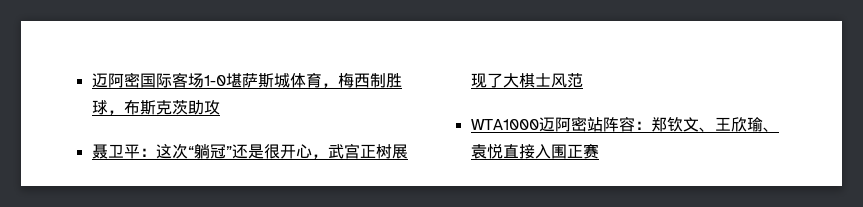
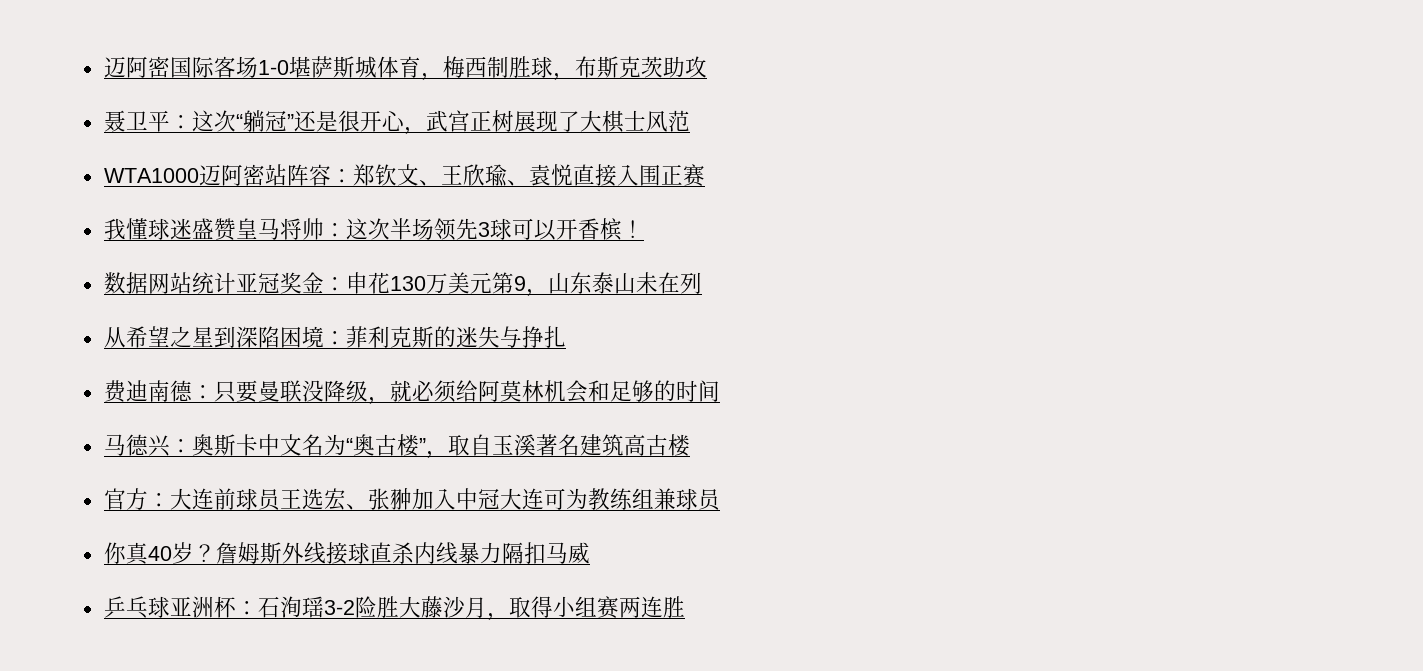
(599, 151) none -> [103,218,644,241] [103,272,702,297] [103,326,566,348] [103,380,720,405] [103,434,690,459] [103,488,721,511] [103,542,590,565] [103,596,685,621] // 我懂球迷盛赞皇马将帅：这次半场领先3球可以开香槟！ // 数据网站统计亚冠奖金：申花130万美元第9，山东泰山未在列 // 从希望之星到深陷困境：菲利克斯的迷失与挣扎 // 费迪南德：只要曼联没降级，就必须给阿莫林机会和足够的时间 // 马德兴：奥斯卡中文名为“奥古楼”，取自玉溪著名建筑高古楼 // 官方：大连前球员王选宏、张翀加入中冠大连可为教练组兼球员 // 你真40岁？詹姆斯外线接球直杀内线暴力隔扣马威 // 乒乓球亚洲杯：石洵瑶3-2险胜大藤沙月，取得小组赛两连胜

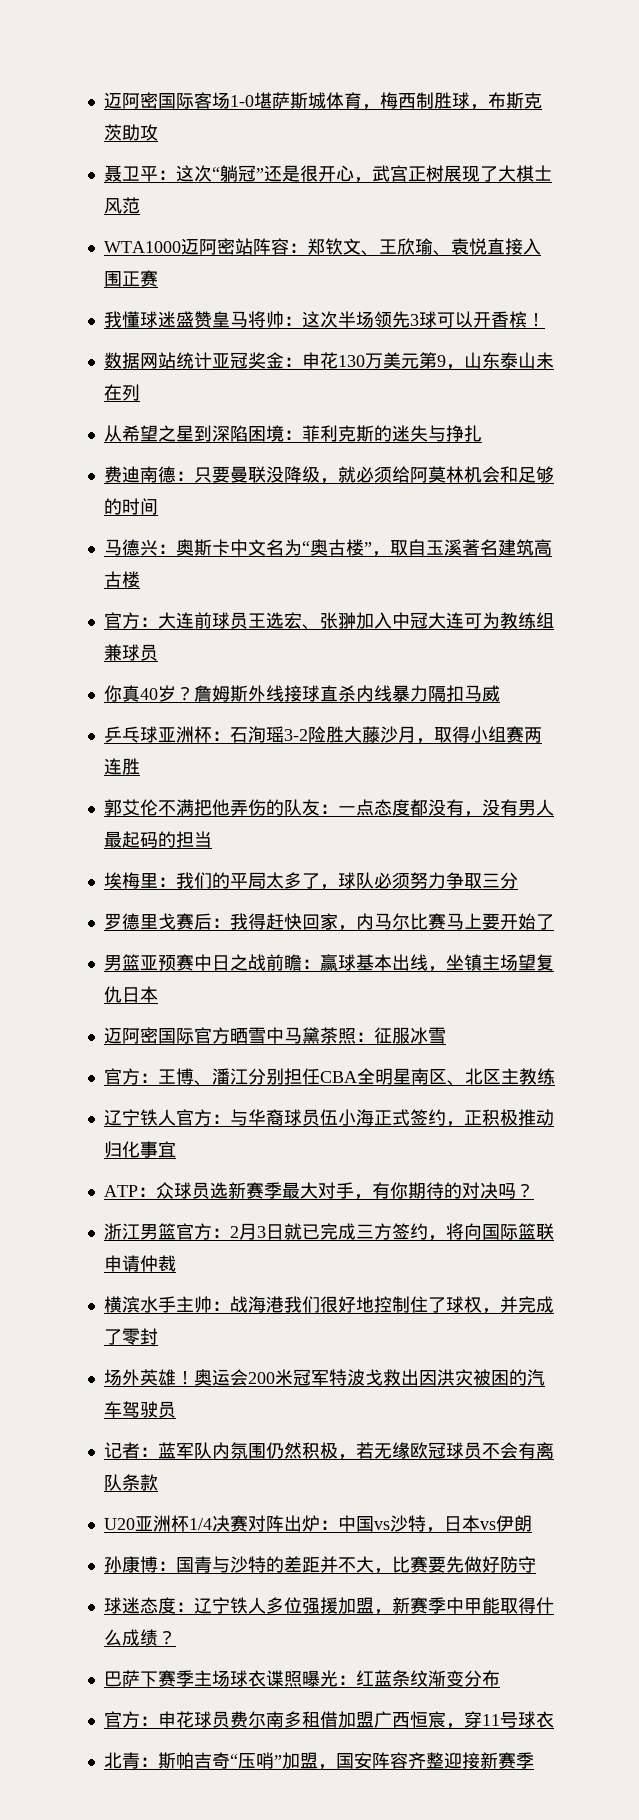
(685, 607) none -> [103,799,554,817] [103,831,212,848] [103,872,518,890] [103,913,554,931] [103,954,554,972] [103,986,158,1003] [103,1027,446,1044] [103,1068,555,1086] [103,1109,554,1127] [103,1141,176,1158] [103,1182,534,1200] [103,1223,554,1241] [103,1255,176,1272] [103,1296,554,1314] [103,1328,158,1345] [103,1369,545,1386] [103,1401,176,1418] [103,1442,554,1460] [103,1474,158,1491] [103,1515,532,1533] [103,1556,536,1574] [103,1597,554,1615] [103,1629,176,1646] [103,1670,500,1687] [103,1711,554,1729] [103,1752,534,1770] // 郭艾伦不满把他弄伤的队友：一点态度都没有，没有男人最起码的担当 // 埃梅里：我们的平局太多了，球队必须努力争取三分 // 罗德里戈赛后：我得赶快回家，内马尔比赛马上要开始了 // 男篮亚预赛中日之战前瞻：赢球基本出线，坐镇主场望复仇日本 // 迈阿密国际官方晒雪中马黛茶照：征服冰雪 // 官方：王博、潘江分别担任CBA全明星南区、北区主教练 // 辽宁铁人官方：与华裔球员伍小海正式签约，正积极推动归化事宜 // ATP：众球员选新赛季最大对手，有你期待的对决吗？ // 浙江男篮官方：2月3日就已完成三方签约，将向国际篮联申请仲裁 // 横滨水手主帅：战海港我们很好地控制住了球权，并完成了零封 // 场外英雄！奥运会200米冠军特波戈救出因洪灾被困的汽车驾驶员 // 记者：蓝军队内氛围仍然积极，若无缘欧冠球员不会有离队条款 // U20亚洲杯1/4决赛对阵出炉：中国vs沙特，日本vs伊朗 // 孙康博：国青与沙特的差距并不大，比赛要先做好防守 // 球迷态度：辽宁铁人多位强援加盟，新赛季中甲能取得什么成绩？ // 巴萨下赛季主场球衣谍照曝光：红蓝条纹渐变分布 // 官方：申花球员费尔南多租借加盟广西恒宸，穿11号球衣 // 北青：斯帕吉奇“压哨”加盟，国安阵容齐整迎接新赛季

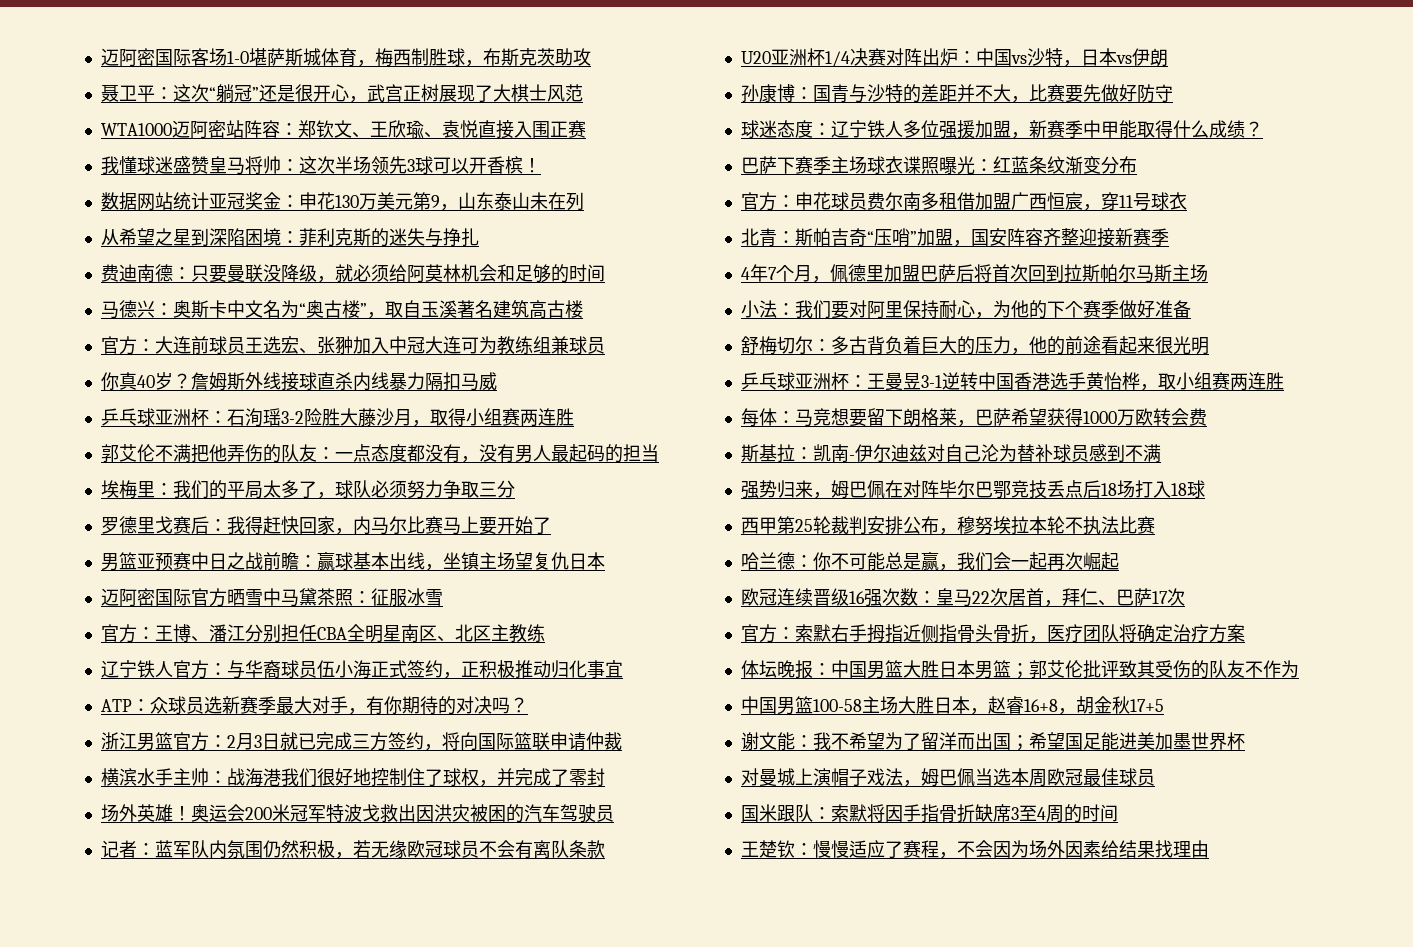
(534, 1760) none -> [740,264,1208,283] [740,300,1191,319] [740,336,1209,355] [740,372,1284,391] [740,408,1207,427] [740,444,1161,463] [740,480,1205,499] [740,516,1155,535] [740,551,1119,571] [740,588,1185,607] [740,624,1245,643] [740,660,1299,679] [740,696,1164,715] [740,732,1245,751] [740,768,1155,787] [740,804,1118,823] [740,840,1209,859] // 4年7个月，佩德里加盟巴萨后将首次回到拉斯帕尔马斯主场 // 小法：我们要对阿里保持耐心，为他的下个赛季做好准备 // 舒梅切尔：多古背负着巨大的压力，他的前途看起来很光明 // 乒乓球亚洲杯：王曼昱3-1逆转中国香港选手黄怡桦，取小组赛两连胜 // 每体：马竞想要留下朗格莱，巴萨希望获得1000万欧转会费 // 斯基拉：凯南-伊尔迪兹对自己沦为替补球员感到不满 // 强势归来，姆巴佩在对阵毕尔巴鄂竞技丢点后18场打入18球 // 西甲第25轮裁判安排公布，穆努埃拉本轮不执法比赛 // 哈兰德：你不可能总是赢，我们会一起再次崛起 // 欧冠连续晋级16强次数：皇马22次居首，拜仁、巴萨17次 // 官方：索默右手拇指近侧指骨头骨折，医疗团队将确定治疗方案 // 体坛晚报：中国男篮大胜日本男篮；郭艾伦批评致其受伤的队友不作为 // 中国男篮100-58主场大胜日本，赵睿16+8，胡金秋17+5 // 谢文能：我不希望为了留洋而出国；希望国足能进美加墨世界杯 // 对曼城上演帽子戏法，姆巴佩当选本周欧冠最佳球员 // 国米跟队：索默将因手指骨折缺席3至4周的时间 // 王楚钦：慢慢适应了赛程，不会因为场外因素给结果找理由

